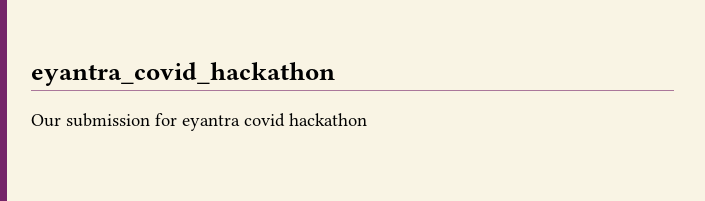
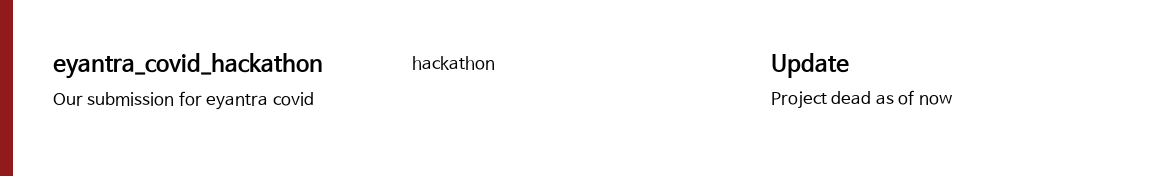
(367, 119) none -> [771,53,849,78] [771,90,952,109] // Update // Project dead as of now

